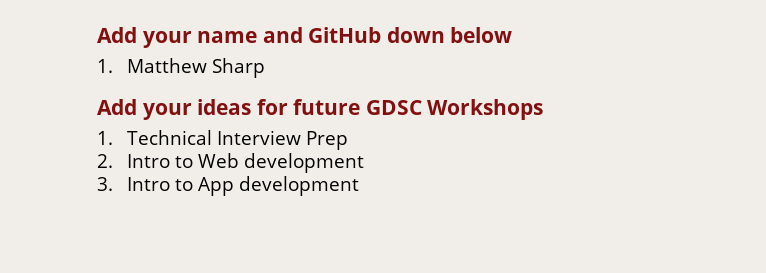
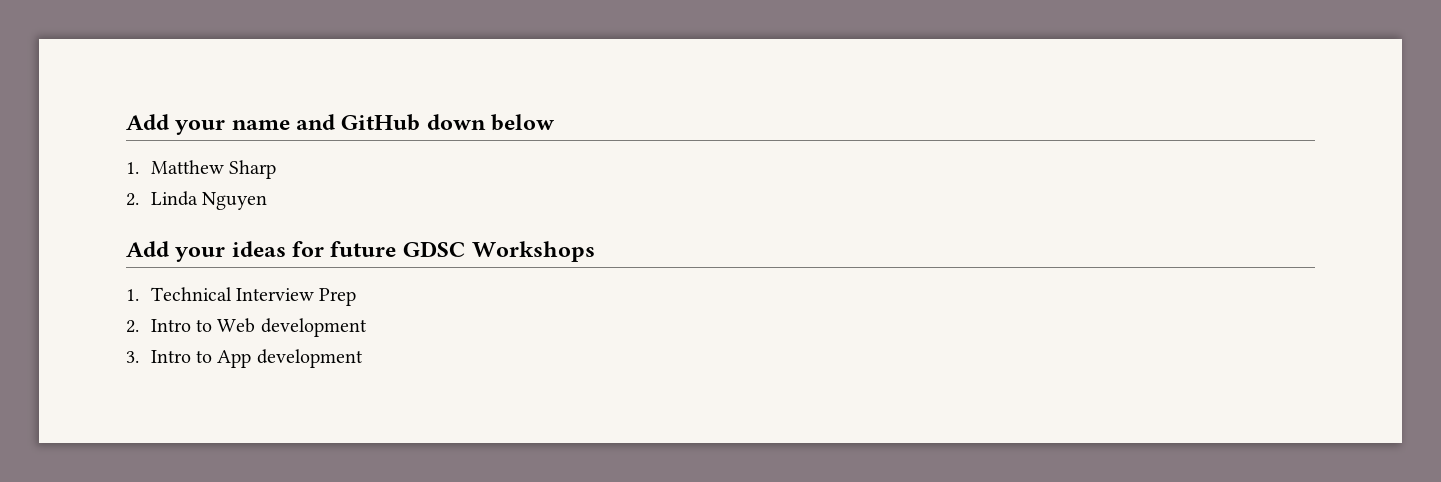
(266, 68) none -> [126,191,267,210] // 2. Linda Nguyen

